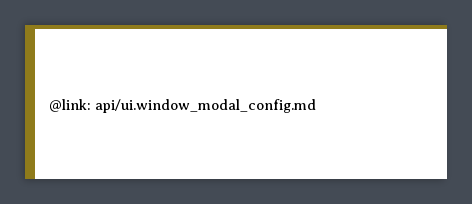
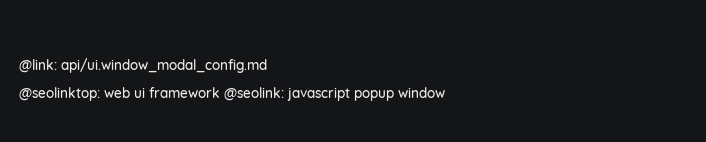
(316, 106) none -> [19,87,445,101] // @seolinktop: web ui framework @seolink: javascript popup window

